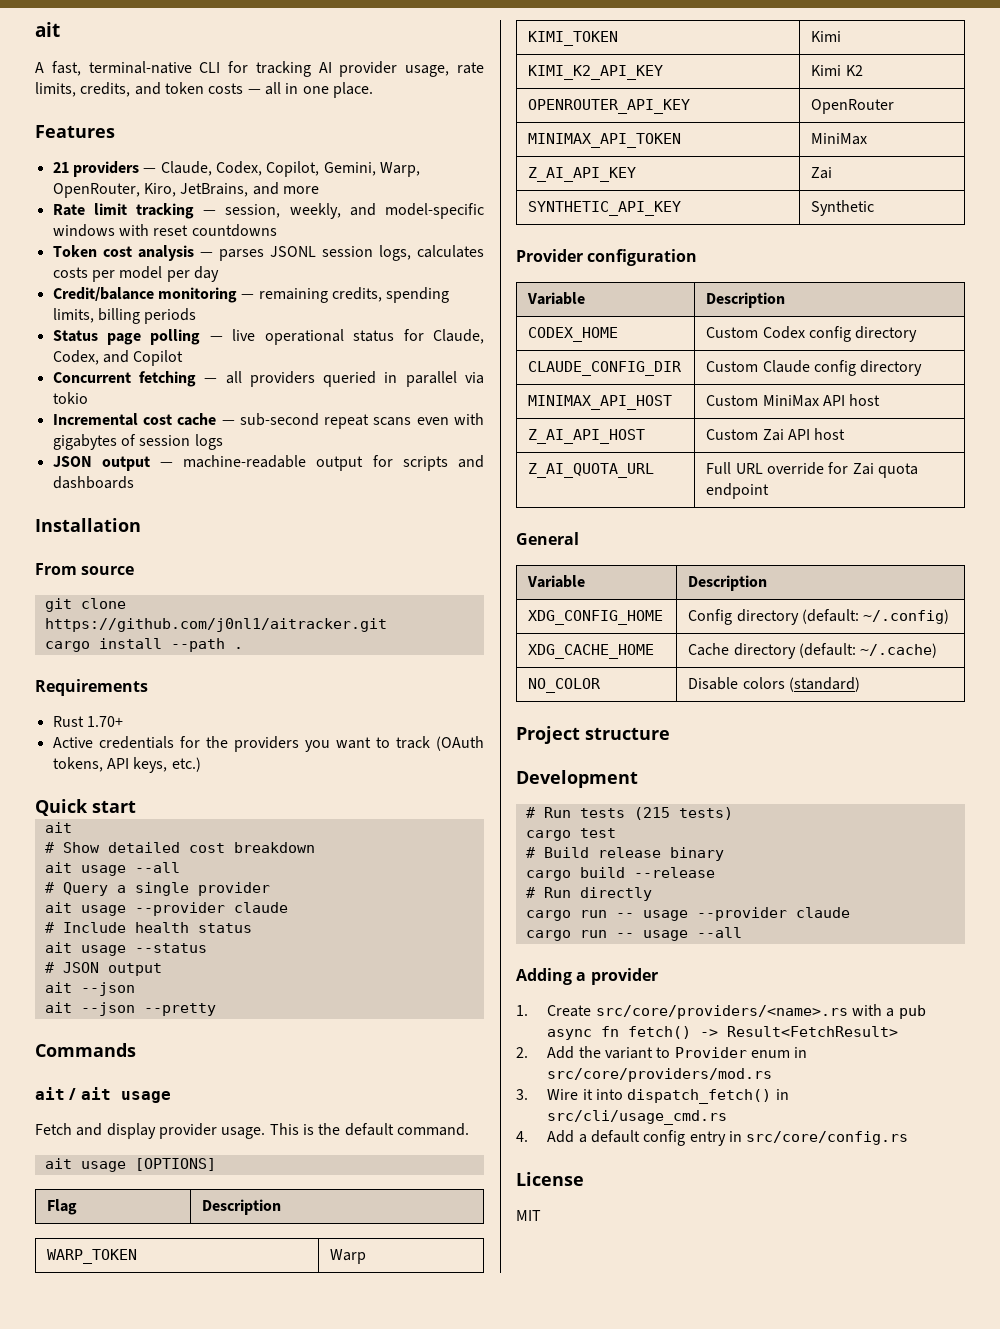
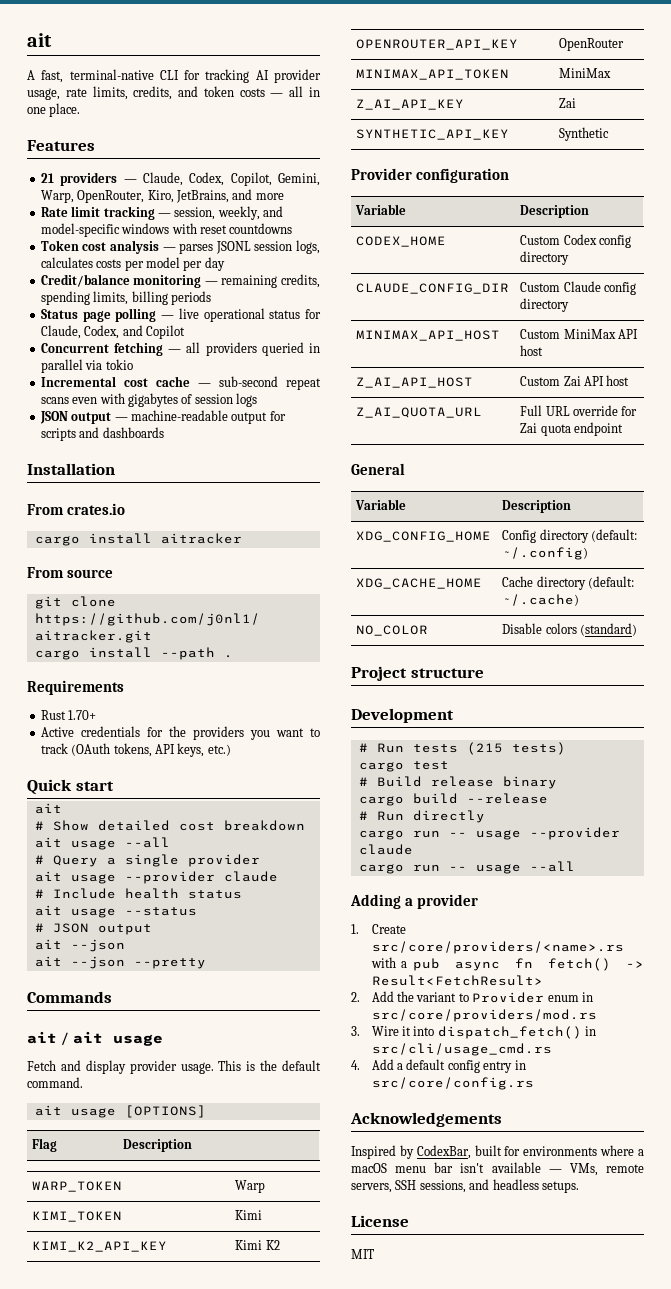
(141, 525) none -> [27,503,125,515] [34,533,242,546] // From crates.io // cargo install aitracker
(909, 1138) none -> [350,1112,502,1127] [351,1145,644,1159] [351,1162,644,1176] [351,1179,579,1193] // Acknowledgements // Inspired by CodexBar, built for environments where a macOS menu bar isn't available — VMs, remote servers, SSH sessions, and headless setups.

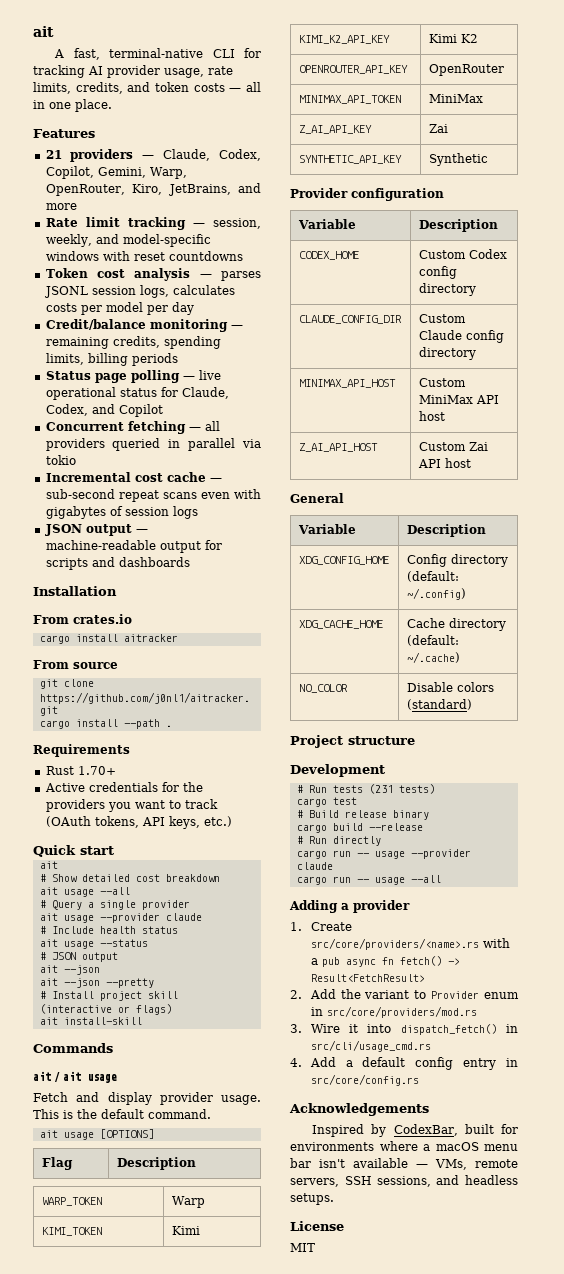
(206, 963) none -> [39,991,178,1001] [39,1004,172,1015] [39,1017,142,1025] // # Install project skill (interactive or flags) // ait install-skill
[356,407,483,418] [520,405,638,416] [520,422,624,436] // Z_AI_QUOTA_URL | Full URL override for Zai quota endpoint -> (471, 463) none
[466,742,503,755] (215 -> [368,784,393,794] (231

